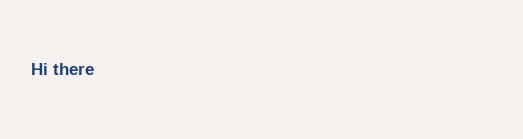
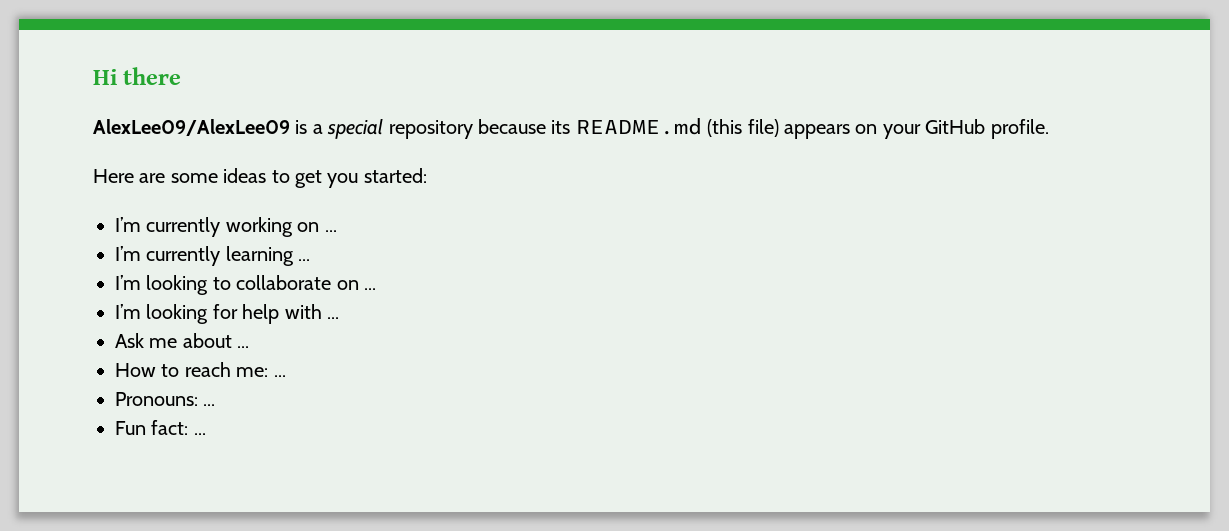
(94, 69) none -> [93,118,1049,139] [93,168,427,188] [115,217,337,237] [115,246,311,266] [115,275,376,295] [115,304,339,324] [115,333,250,348] [115,362,286,377] [115,392,216,406] [115,420,206,435] // AlexLee09/AlexLee09 is a special repository because its README.md (this file) appears on your GitHub profile. // Here are some ideas to get you started: // I’m currently working on ... // I’m currently learning ... // I’m looking to collaborate on ... // I’m looking for help with ... // Ask me about ... // How to reach me: ... // Pronouns: ... // Fun fact: ...

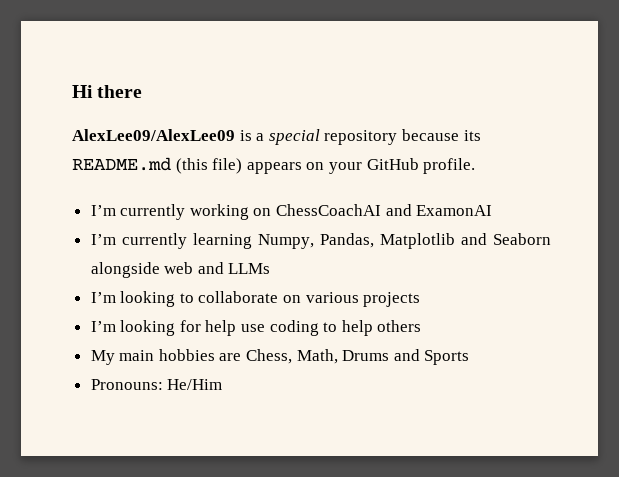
[93,168,427,188] // Here are some ideas to get you started: -> (476, 166) none
[324,230,337,232] ... -> [276,204,493,216] ChessCoachAI and ExamonAI
[298,259,311,261] ... -> [257,233,551,249] [90,262,271,278] Numpy, Pandas, Matplotlib and Seaborn alongside web and LLMs
[364,288,376,290] ... -> [305,292,421,307] various projects
[284,304,339,319] [115,333,250,348] [115,362,286,377] [115,392,216,406] [115,420,206,435] with ... // Ask me about ... // How to reach me: ... // Pronouns: ... // Fun fact: ... -> [241,320,422,336] [90,349,470,365] [90,379,223,390] use coding to help others // My main hobbies are Chess, Math, Drums and Sports // Pronouns: He/Him

